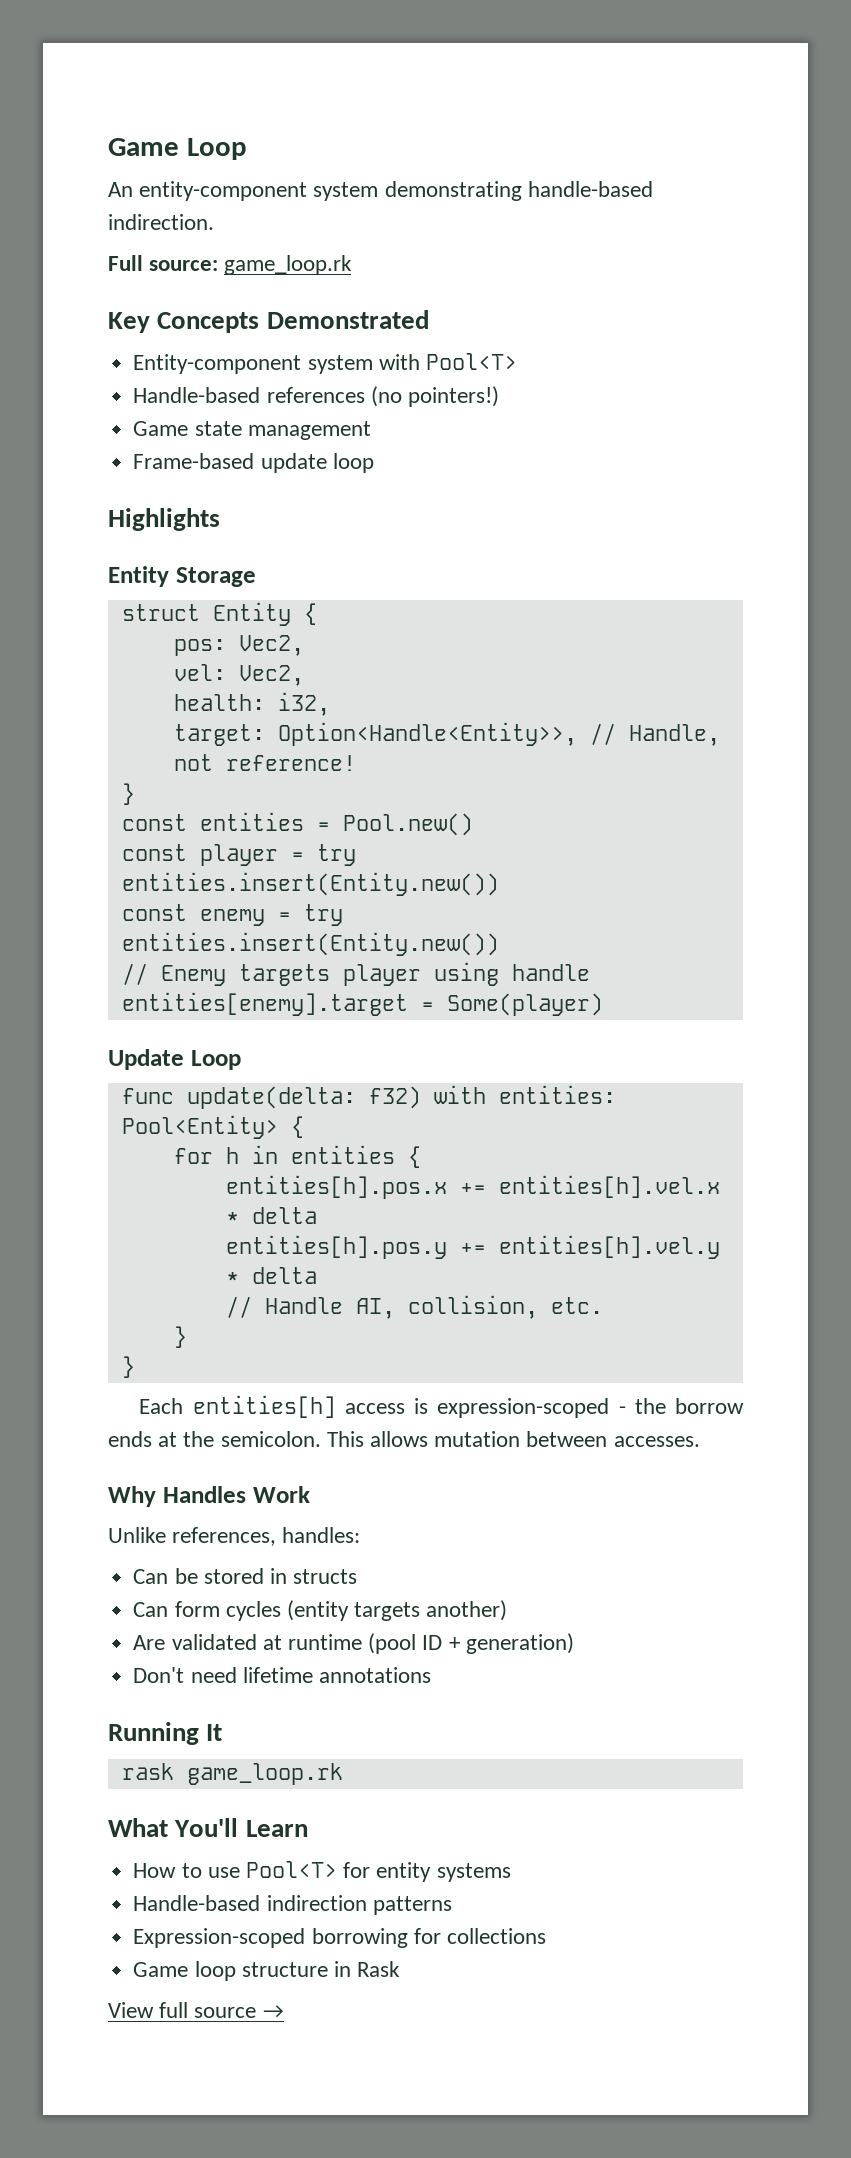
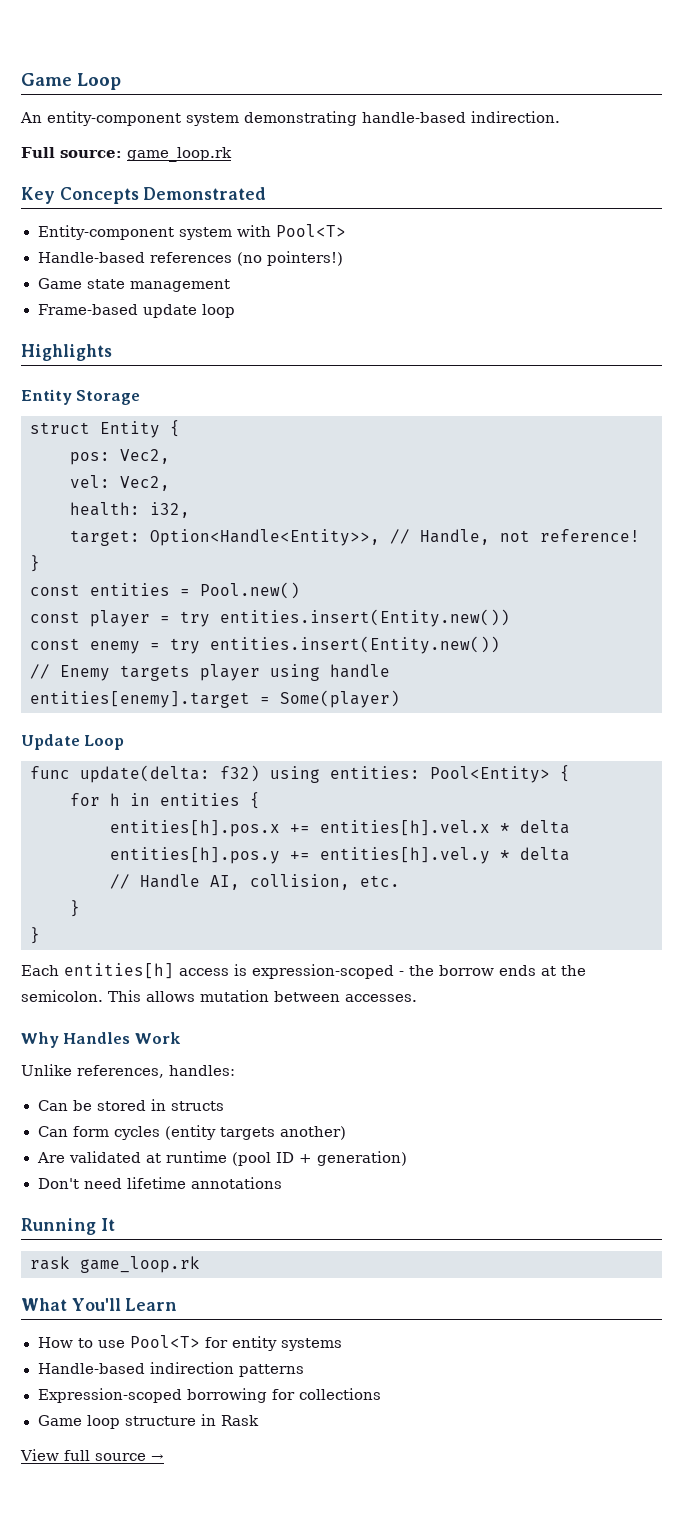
[433,1085,486,1104] with -> [270,766,320,783] using

